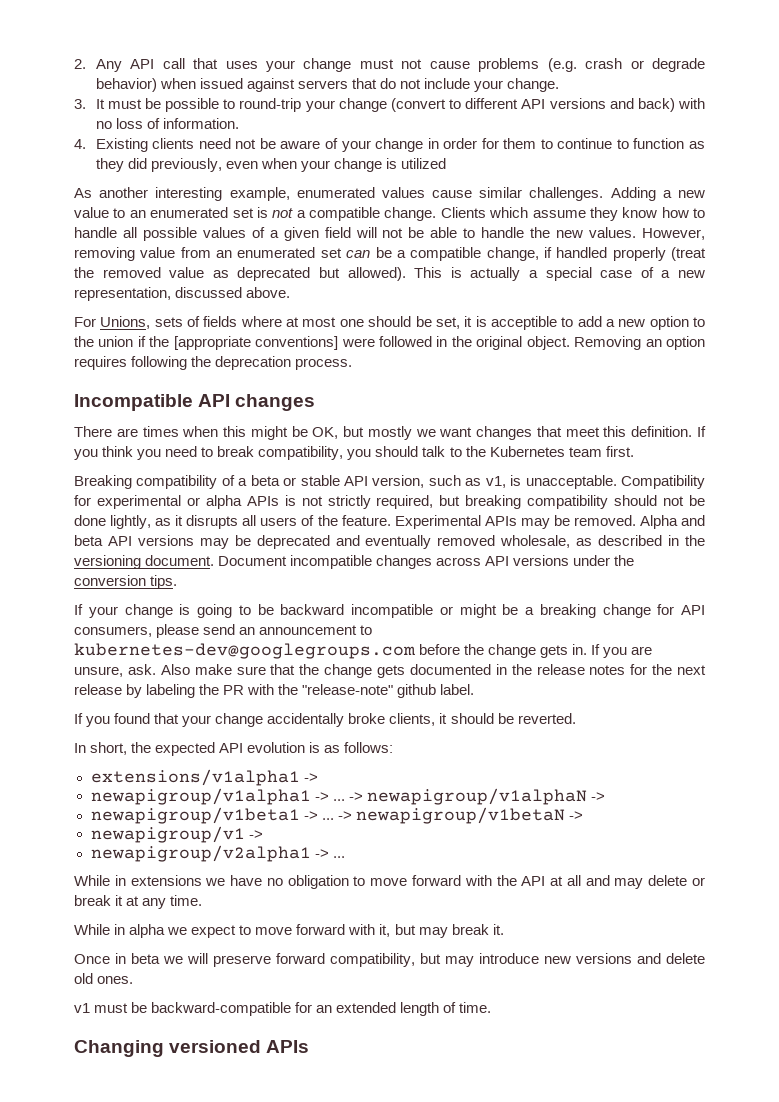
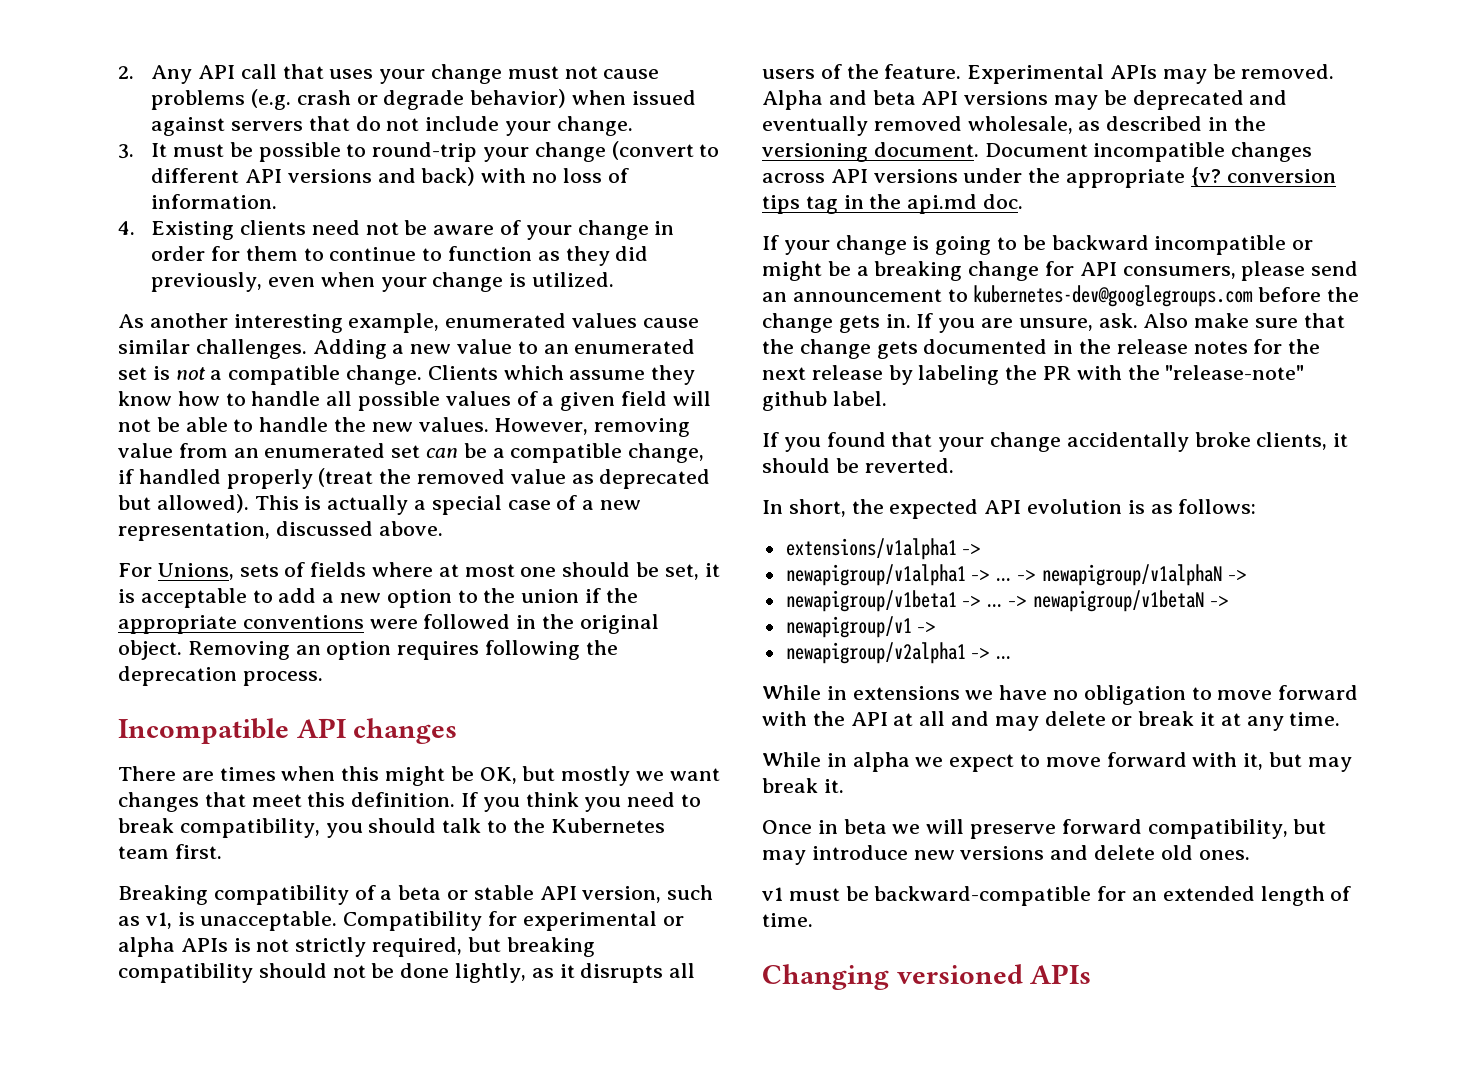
[401,158,447,169] utilized -> [531,272,614,287] utilized.
[490,316,557,330] acceptible -> [140,588,247,608] acceptable
[173,336,339,350] [appropriate conventions] -> [118,615,364,634] appropriate conventions
[74,575,178,589] conversion tips. -> [1066,167,1336,188] [762,194,1024,214] appropriate {v? conversion tips tag in the api.md doc.

